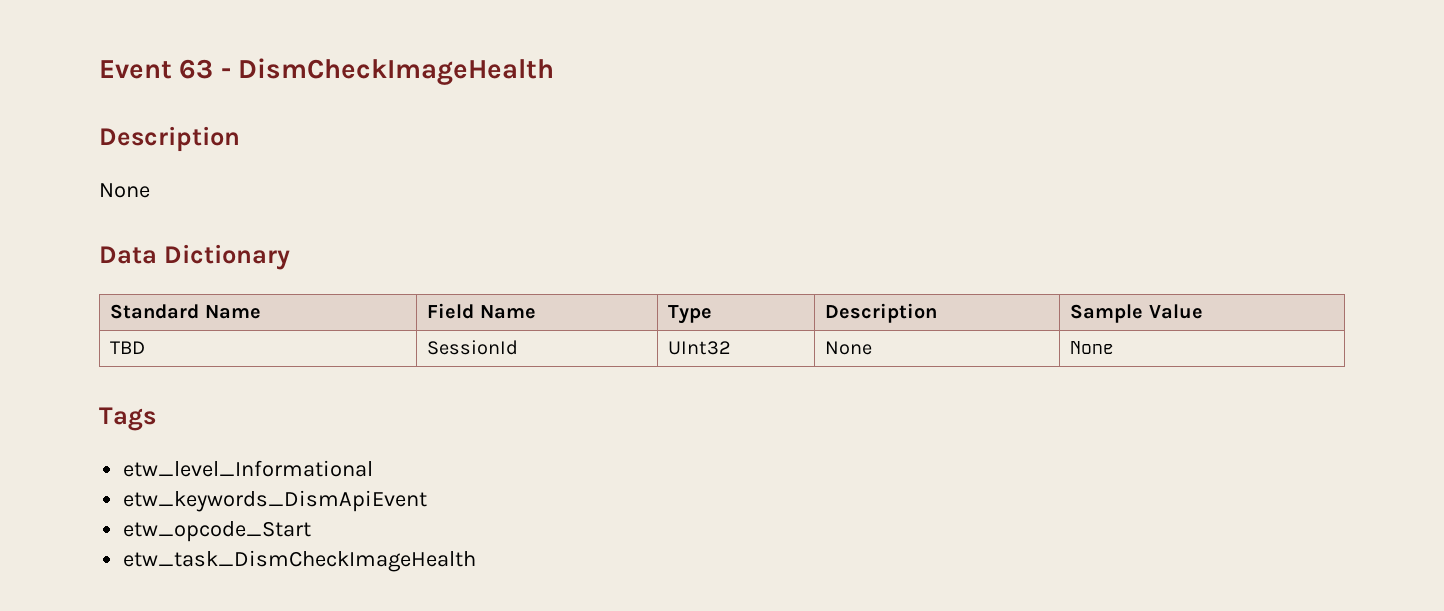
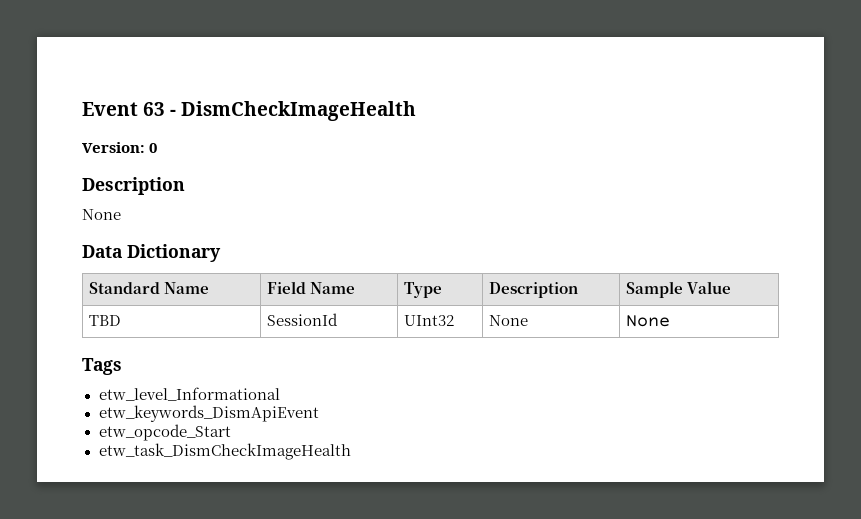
(555, 71) none -> [82,142,158,153] // Version: 0

